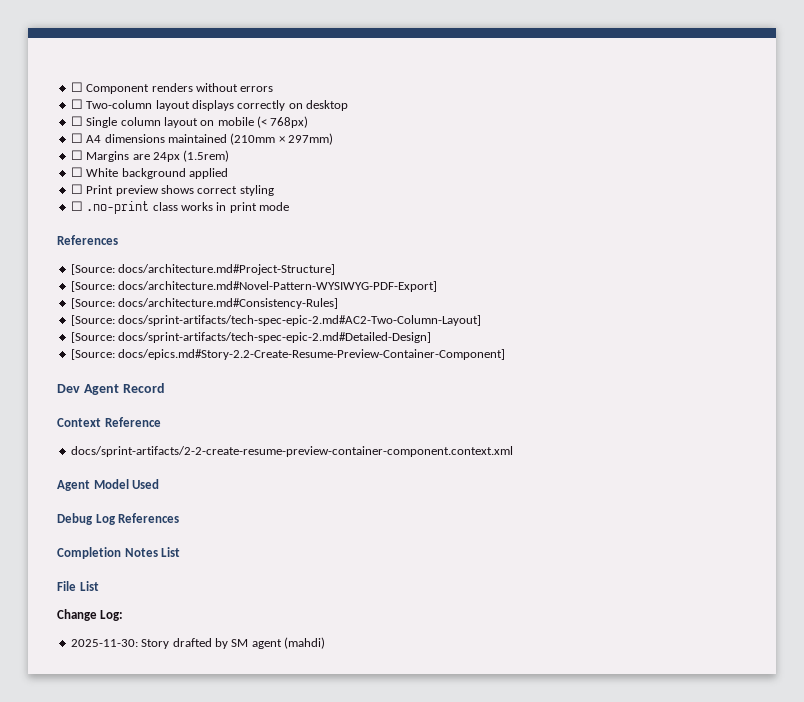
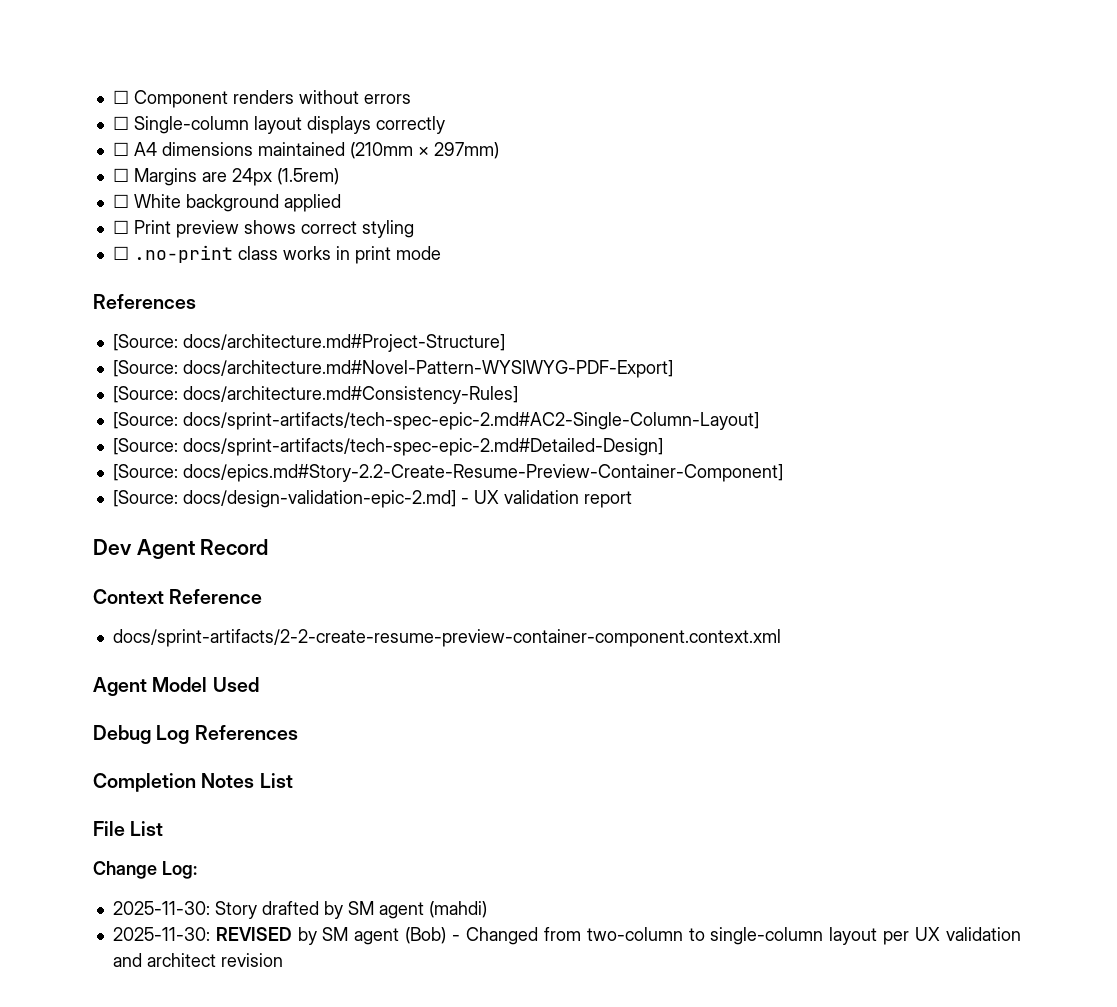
[86,100,153,109] Two-column -> [133,116,249,134] Single-column
[288,100,348,111] [70,116,309,128] on desktop // ☐ Single column layout on mobile (< 768px) -> (445, 125) none
[118,315,482,326] docs/sprint-artifacts/tech-spec-epic-2.md#AC2-Two-Column-Layout] -> [182,412,759,430] docs/sprint-artifacts/tech-spec-epic-2.md#AC2-Single-Column-Layout]
(506, 354) none -> [112,490,632,508] // [Source: docs/design-validation-epic-2.md] - UX validation report
(325, 643) none -> [112,927,1021,945] [112,953,283,967] // 2025-11-30: REVISED by SM agent (Bob) - Changed from two-column to single-column layout per UX validation and architect revision

